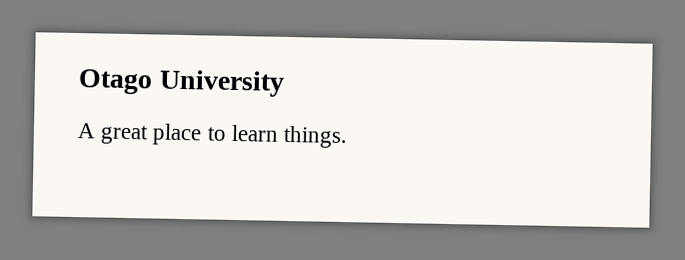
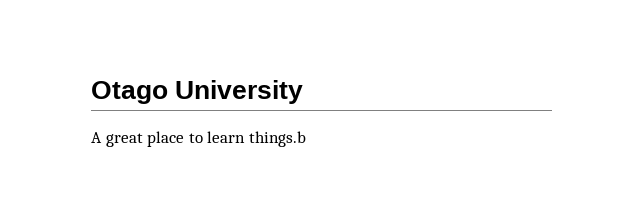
[283,125,349,149] things. -> [248,131,306,147] things.b

